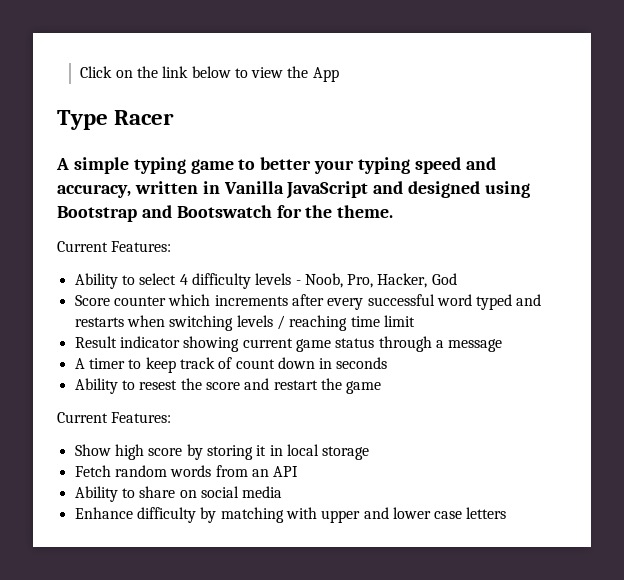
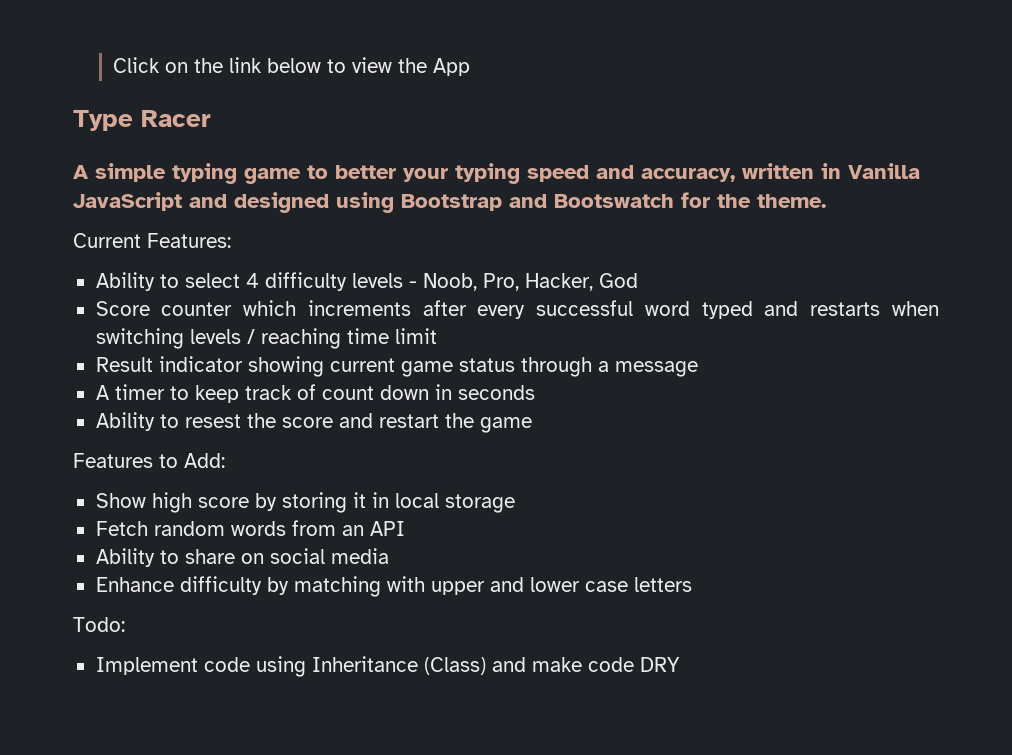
[57,412,172,423] Current Features: -> [73,453,225,468] Features to Add:
(507, 513) none -> [73,617,125,632] [95,656,680,677] // Todo: // Implement code using Inheritance (Class) and make code DRY

